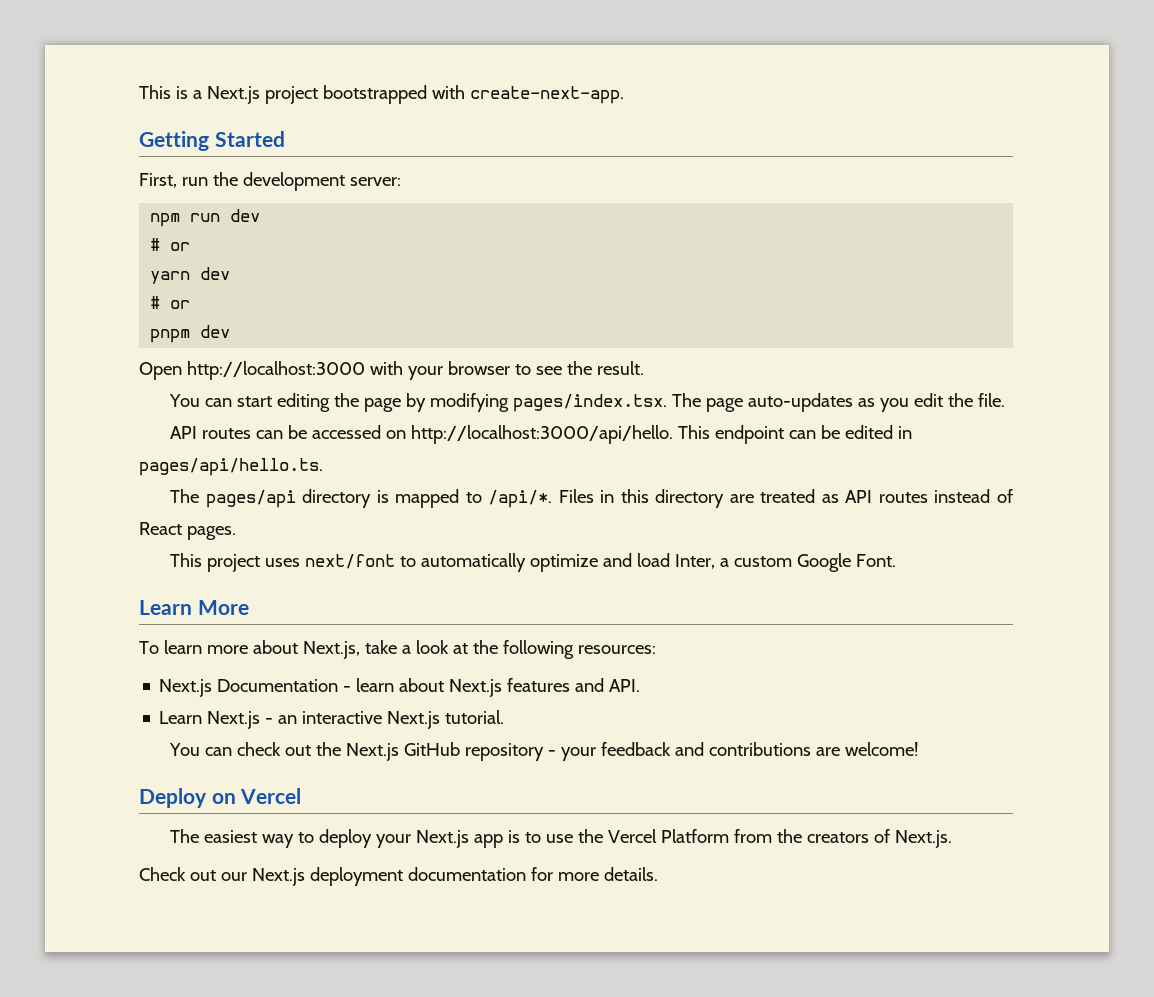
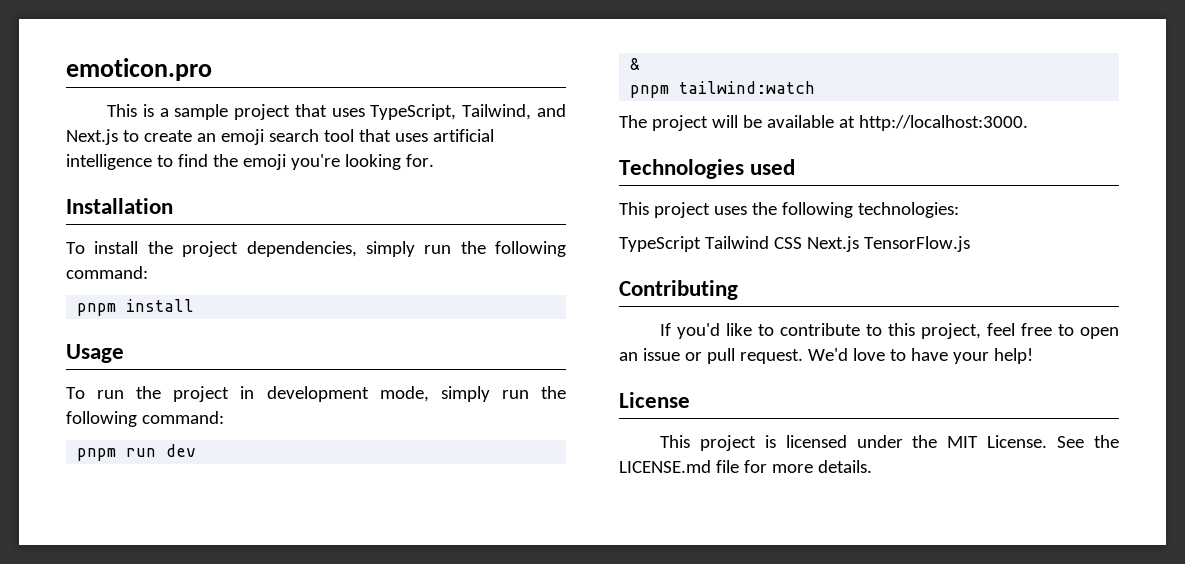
(139, 92) none -> [66,58,212,81] emoticon.pro //
[206,85,624,104] [139,131,285,151] [139,172,401,191] [150,209,261,227] [150,238,191,251] [150,267,231,284] [150,296,191,309] [150,325,231,343] [139,361,644,380] [168,393,1005,412] [169,425,912,444] [139,458,323,476] [169,489,1013,508] [139,522,236,540] [169,553,896,572] [139,600,249,615] [139,640,656,659] [159,678,641,697] [159,710,505,729] [168,742,918,761] [139,788,302,808] [169,829,952,848] [139,867,526,886] Next.js project bootstrapped with create-next-app. // Getting Started // First, run the development server: // npm run dev // # or // yarn dev // # or // pnpm dev // Open http://localhost:3000 with your browser to see the result. // You can start editing the page by modifying pages/index.tsx. The page auto-updates as you edit the file. // API routes can be accessed on http://localhost:3000/api/hello. This endpoint can be edited in pages/api/hello.ts. // The pages/api directory is mapped to /api/*. Files in this directory are treated as API routes instead of React pages. // This project uses next/font to automatically optimize and load Inter, a custom Google Font. // Learn More // To learn more about Next.js, take a look at the following resources: // Next.js Documentation - learn about Next.js features and API. // Learn Next.js - an interactive Next.js tutorial. // You can check out the Next.js GitHub repository - your feedback and contributions are welcome! // Deploy on Vercel // The easiest way to deploy your Next.js app is to use the Vercel Platform from the creators of Next.js. // Check out our Next.js deployment documentation -> [174,104,567,120] [66,129,494,145] [66,154,434,170] [66,198,173,214] [66,241,566,257] [66,266,148,279] [77,299,195,316] [66,344,124,363] [66,386,566,402] [66,411,224,427] [77,444,197,461] [630,58,641,70] [630,81,816,98] [619,115,1028,131] [619,159,796,179] [619,202,959,218] [619,236,970,252] [619,280,738,300] [659,323,1119,339] [619,348,1033,364] [619,392,690,408] [659,435,1119,451] [619,460,739,473] sample project that uses TypeScript, Tailwind, and Next.js to create an emoji search tool that uses artificial intelligence to find the emoji you're looking for. // Installation // To install the project dependencies, simply run the following command: // pnpm install // Usage // To run the project in development mode, simply run the following command: // pnpm run dev // & // pnpm tailwind:watch // The project will be available at http://localhost:3000. // Technologies used // This project uses the following technologies: // TypeScript Tailwind CSS Next.js TensorFlow.js // Contributing // If you'd like to contribute to this project, feel free to open an issue or pull request. We'd love to have your help! // License // This project is licensed under the MIT License. See the LICENSE.md file

